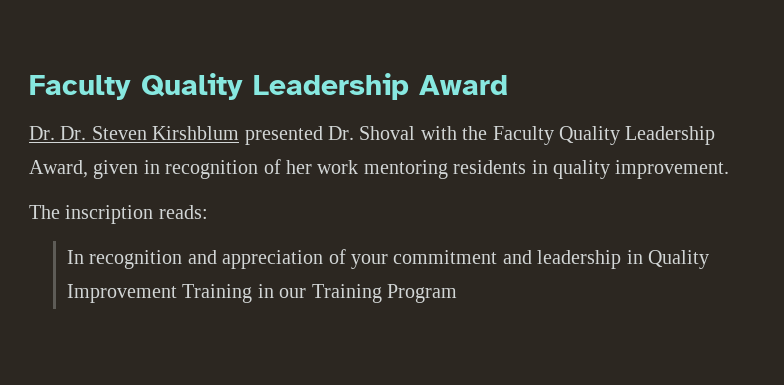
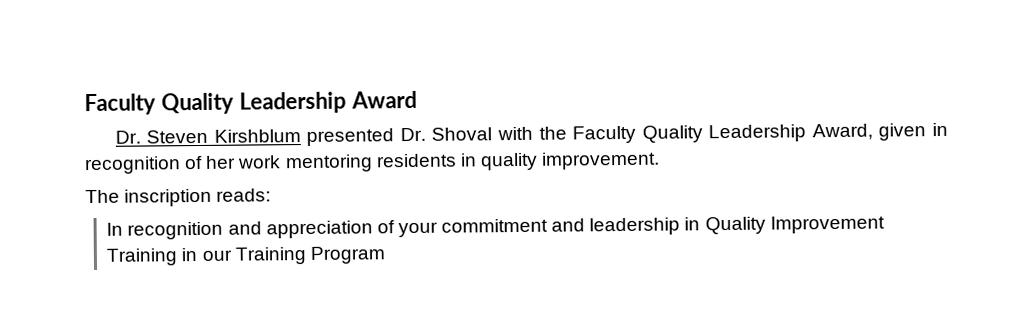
[60,126,87,140] Dr. -> (141, 137) none

